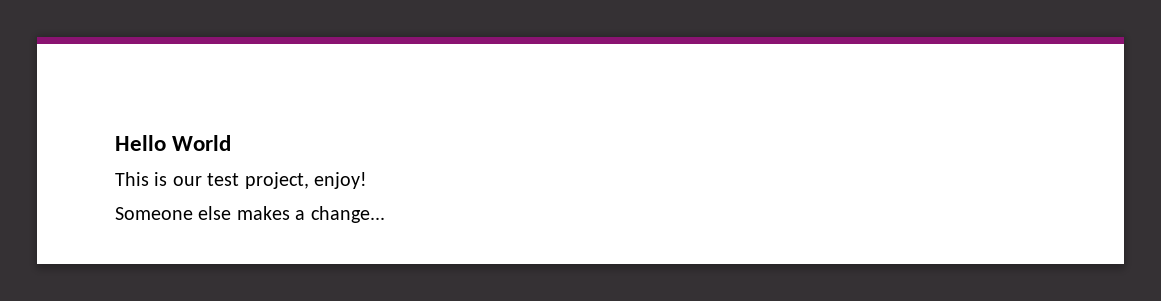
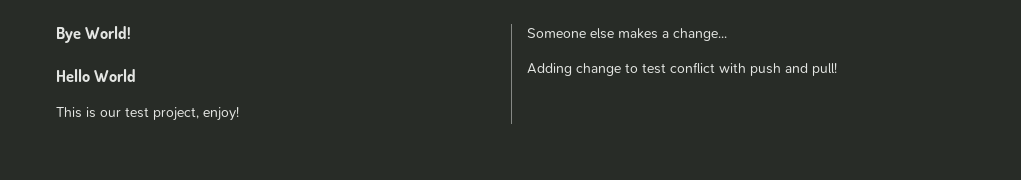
(115, 143) none -> [56,26,132,43] Bye World! //
(385, 214) none -> [527,62,837,76] // Adding change to test conflict with push and pull!

